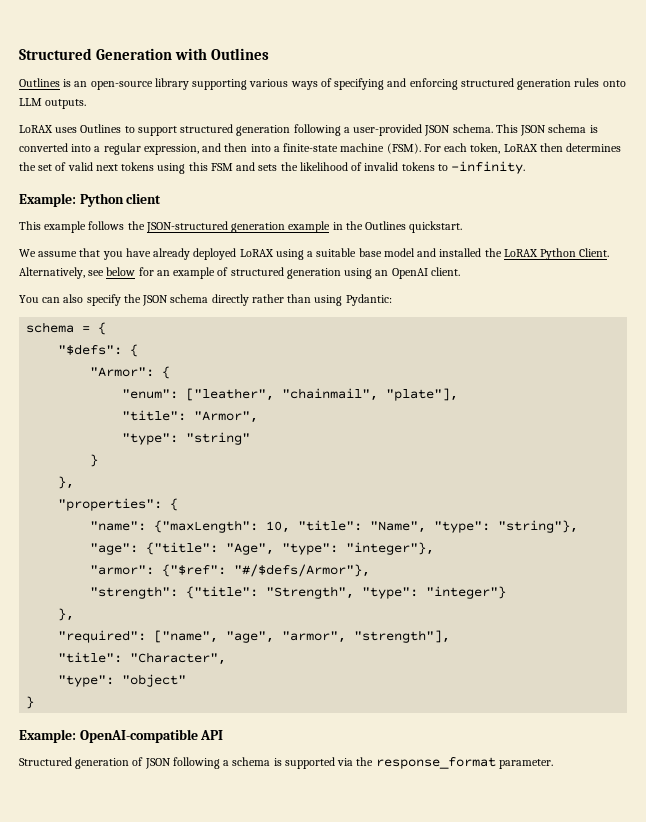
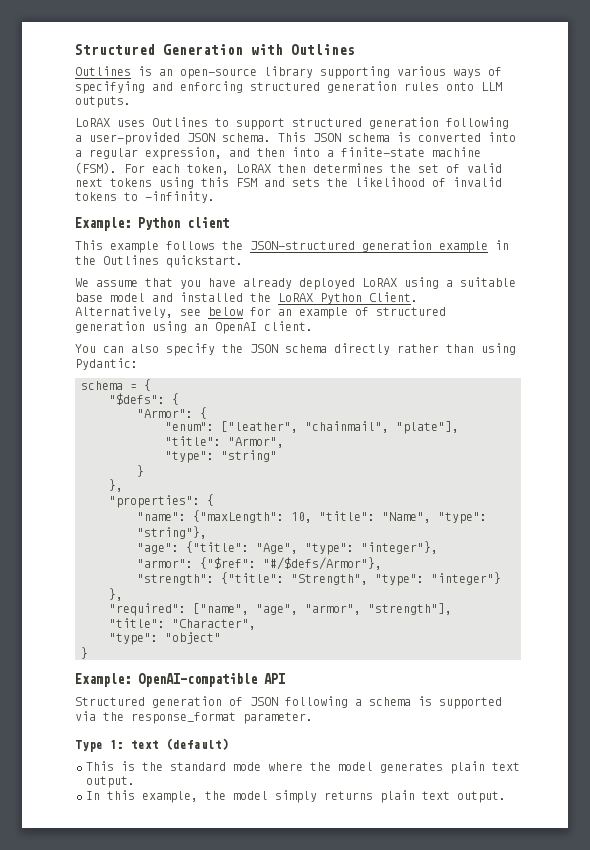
(553, 764) none -> [75,738,229,752] [86,761,520,774] [86,776,135,788] [86,790,506,803] // Type 1: text (default) // This is the standard mode where the model generates plain text output. // In this example, the model simply returns plain text output.

